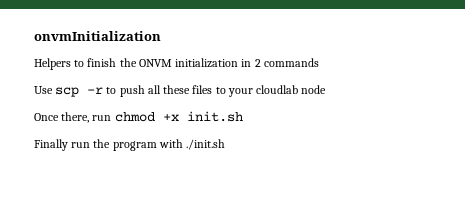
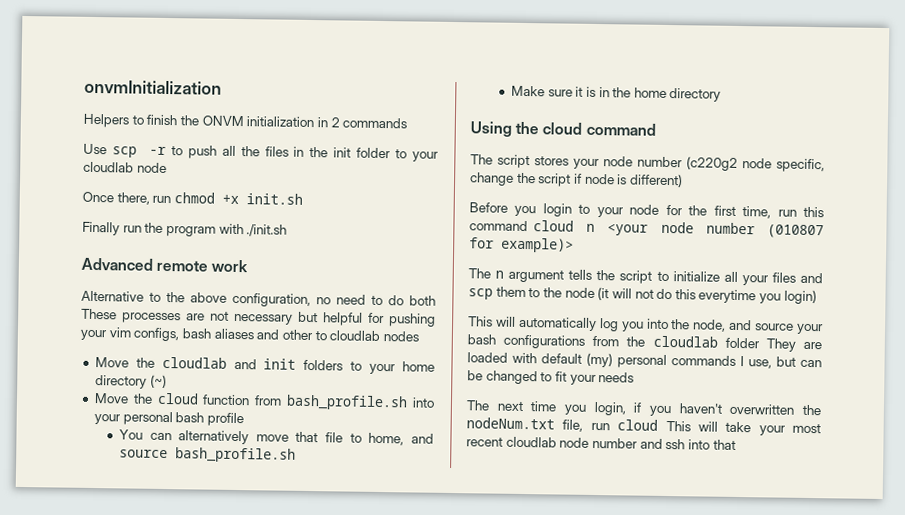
[163,85,213,94] these files -> [240,146,392,159] the files in the init folder
(226, 144) none -> [81,257,249,273] [81,290,436,308] [81,308,436,327] [80,327,419,342] [94,356,435,375] [94,374,167,389] [93,392,435,411] [93,411,244,427] [118,429,434,446] [118,447,296,463] [510,85,722,102] [470,121,656,137] [470,154,825,173] [470,172,683,188] [469,202,824,219] [469,220,824,239] [469,237,574,253] [468,268,823,286] [468,286,817,305] [468,316,824,335] [467,334,822,352] [467,352,822,369] [467,370,635,386] [466,400,821,417] [466,417,821,436] [466,436,736,450] // Advanced remote work // Alternative to the above configuration, no need to do both These processes are not necessary but helpful for pushing your vim configs, bash aliases and other to cloudlab nodes // Move the cloudlab and init folders to your home directory (~) // Move the cloud function from bash_profile.sh into your personal bash profile // You can alternatively move that file to home, and source bash_profile.sh // Make sure it is in the home directory // Using the cloud command // The script stores your node number (c220g2 node specific, change the script if node is different) // Before you login to your node for the first time, run this command cloud n <your node number (010807 for example)> // The n argument tells the script to initialize all your files and scp them to the node (it will not do this everytime you login) // This will automatically log you into the node, and source your bash configurations from the cloudlab folder They are loaded with default (my) personal commands I use, but can be changed to fit your needs // The next time you login, if you haven't overwritten the nodeNum.txt file, run cloud This will take your most recent cloudlab node number and ssh into that

